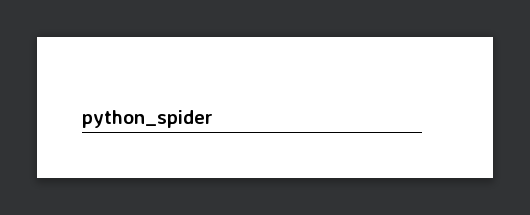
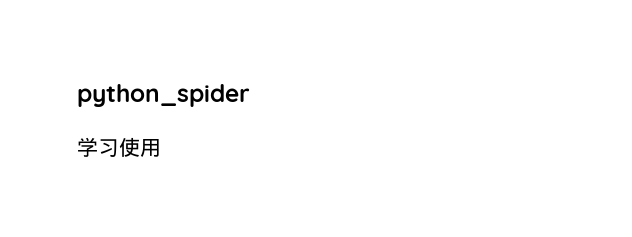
(213, 119) none -> [77,137,161,157] // 学习使用

